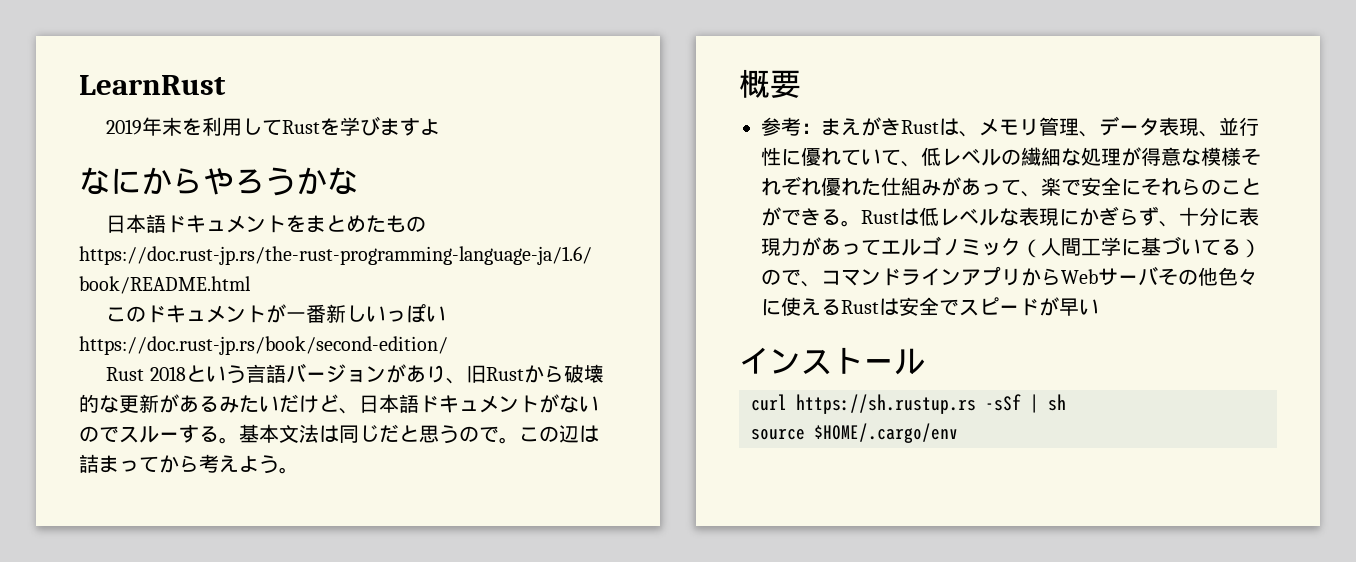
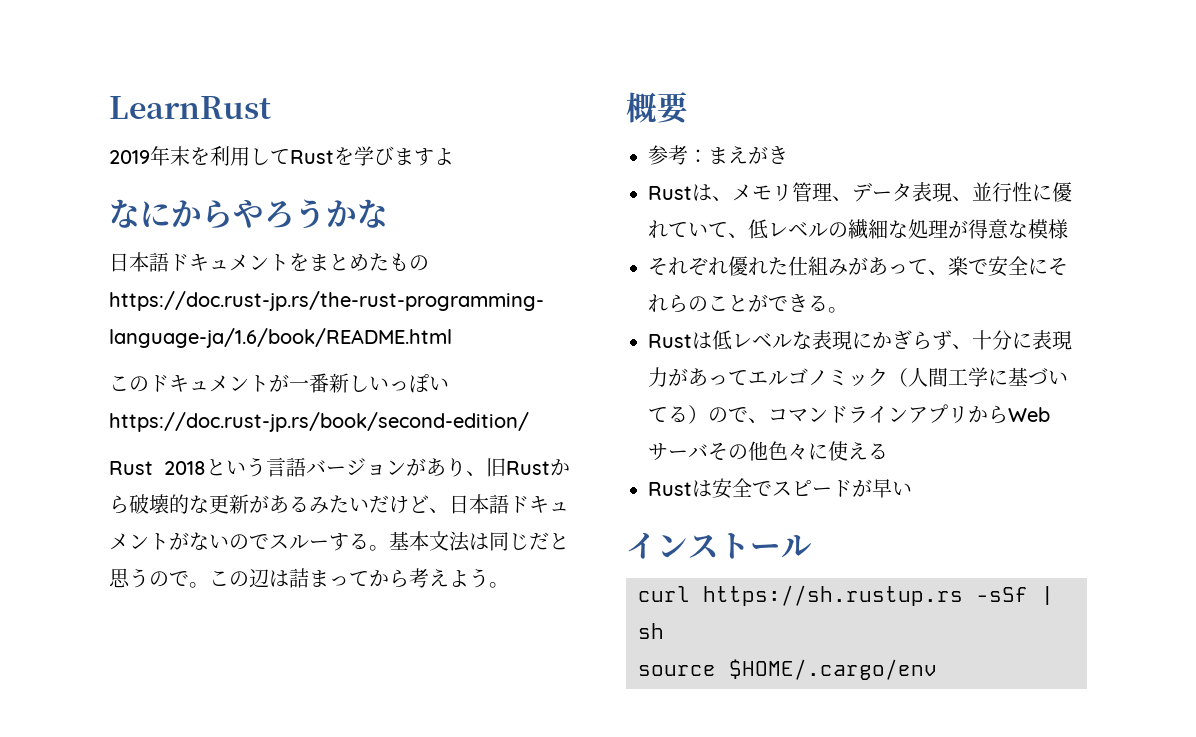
(901, 127) none -> (788, 155) //
(1241, 156) none -> (1068, 229) //
(861, 223) none -> (848, 310) //
(841, 307) none -> (888, 451) //

